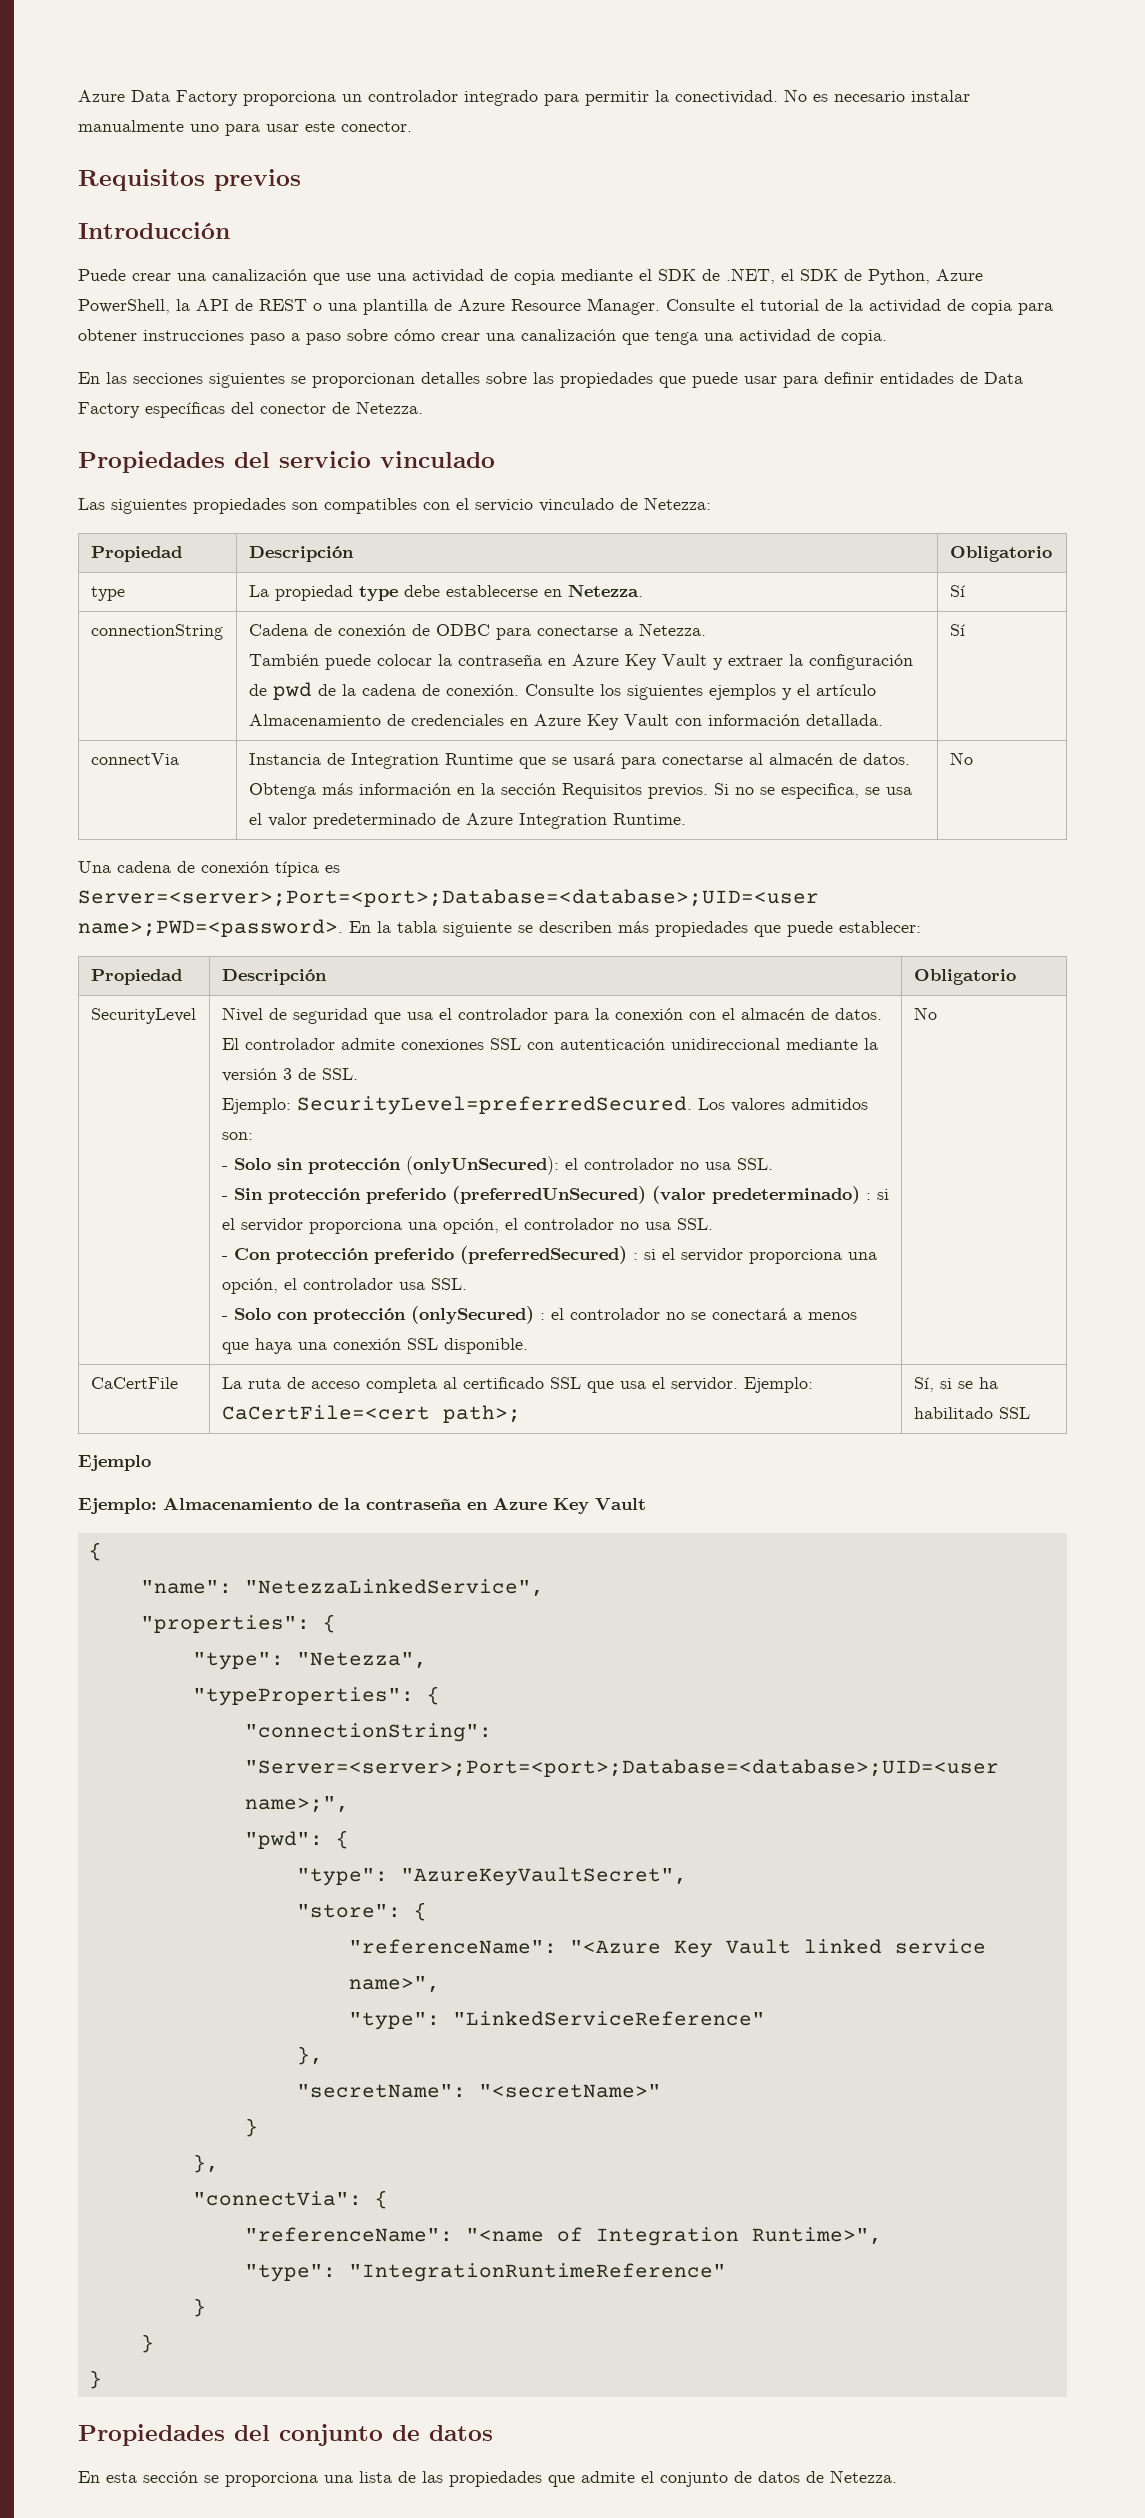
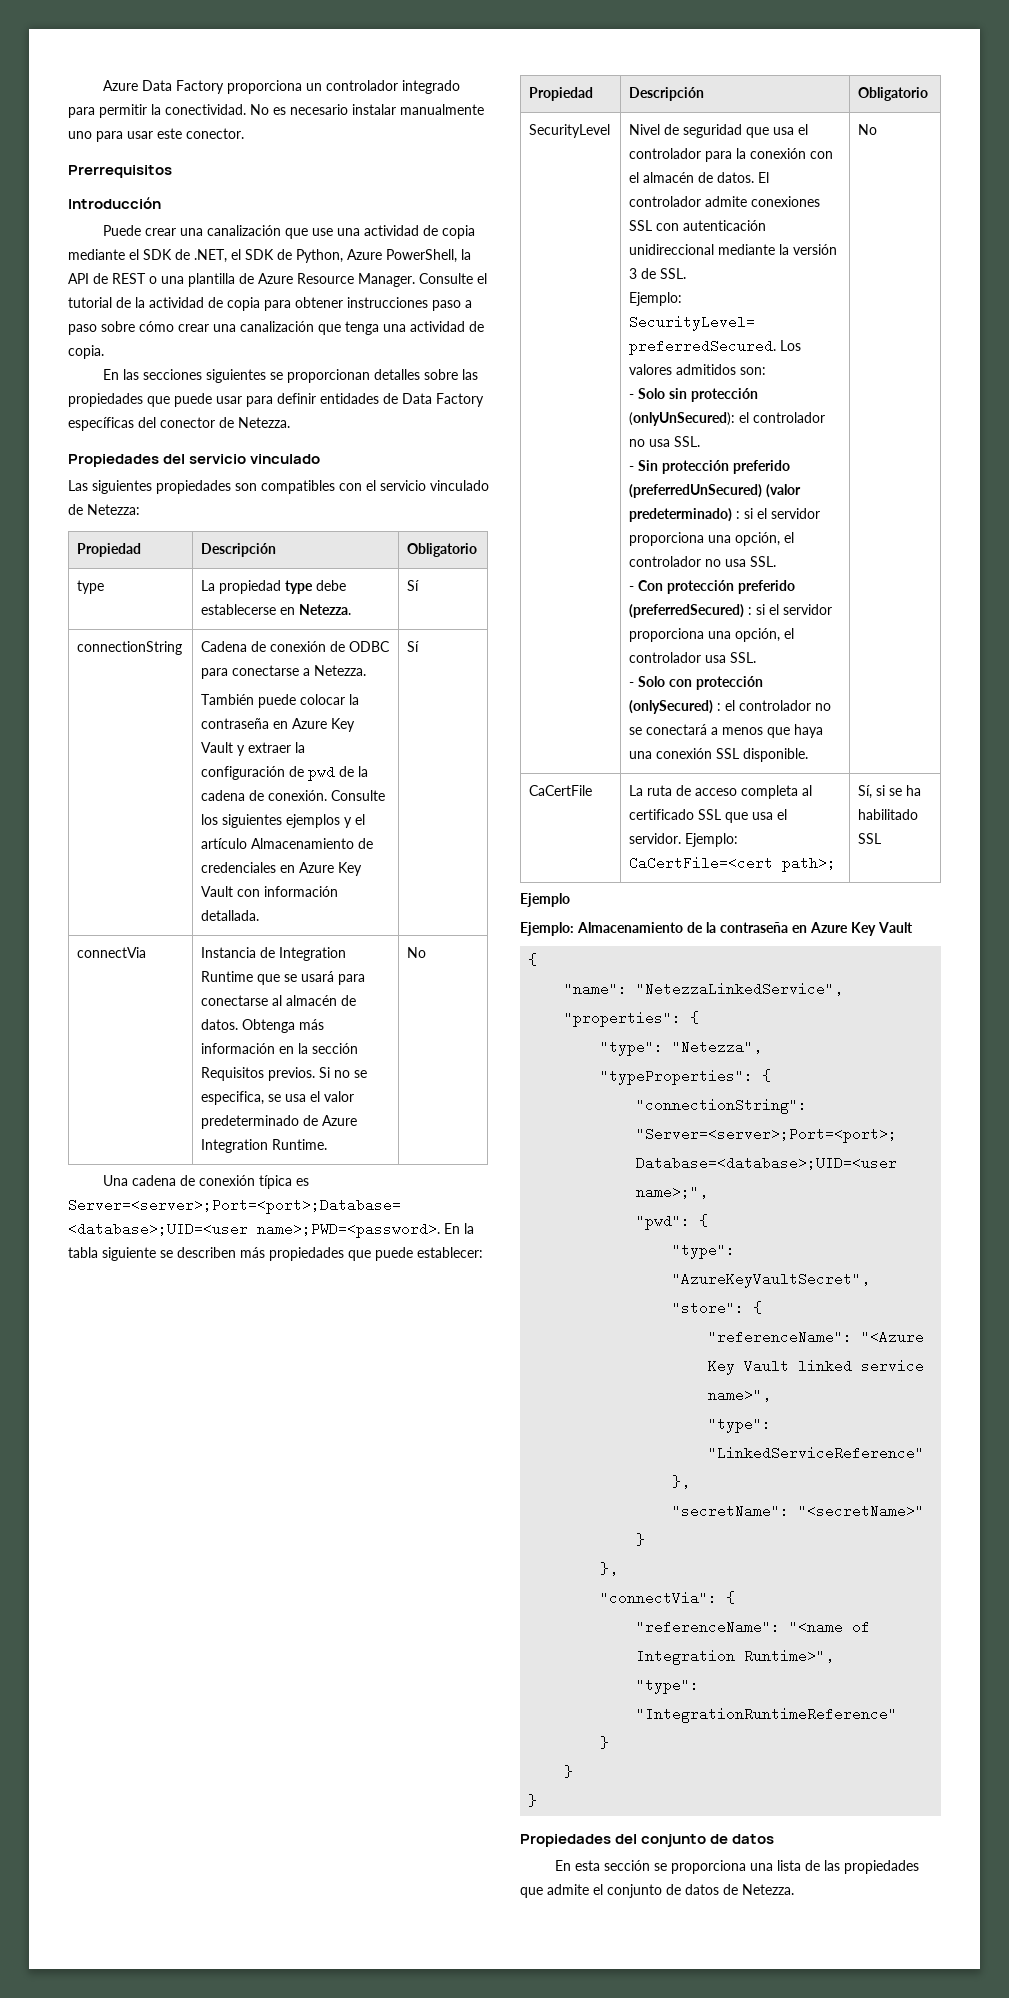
[78,169,301,191] Requisitos previos -> [68,165,172,178] Prerrequisitos

